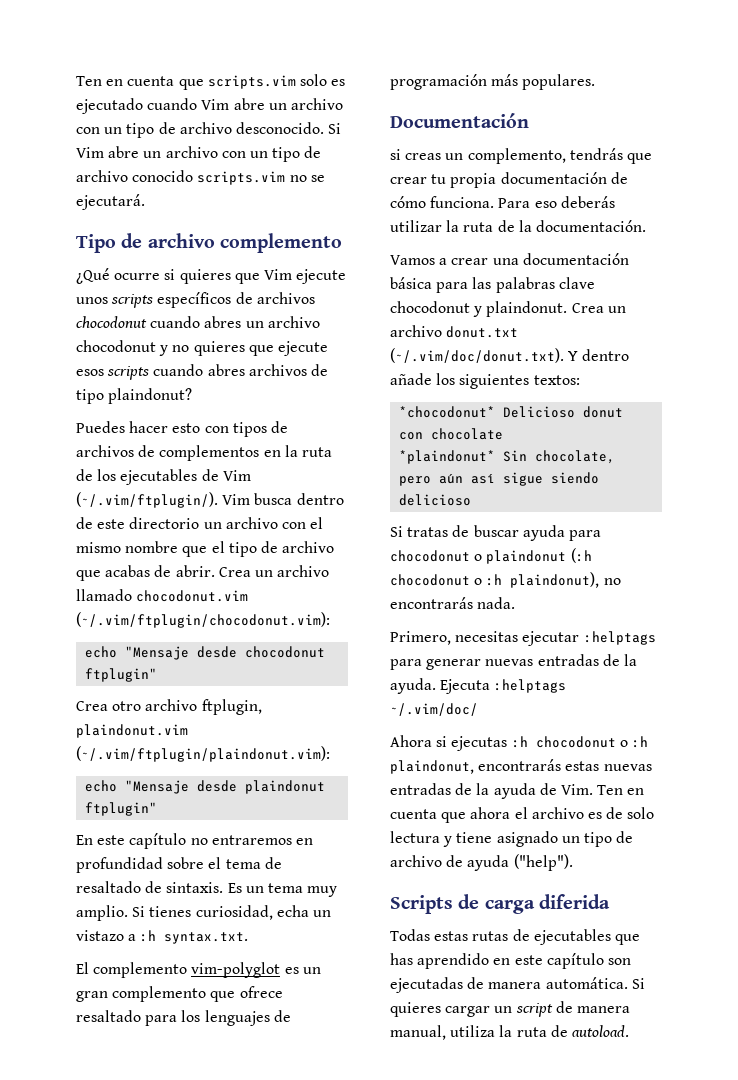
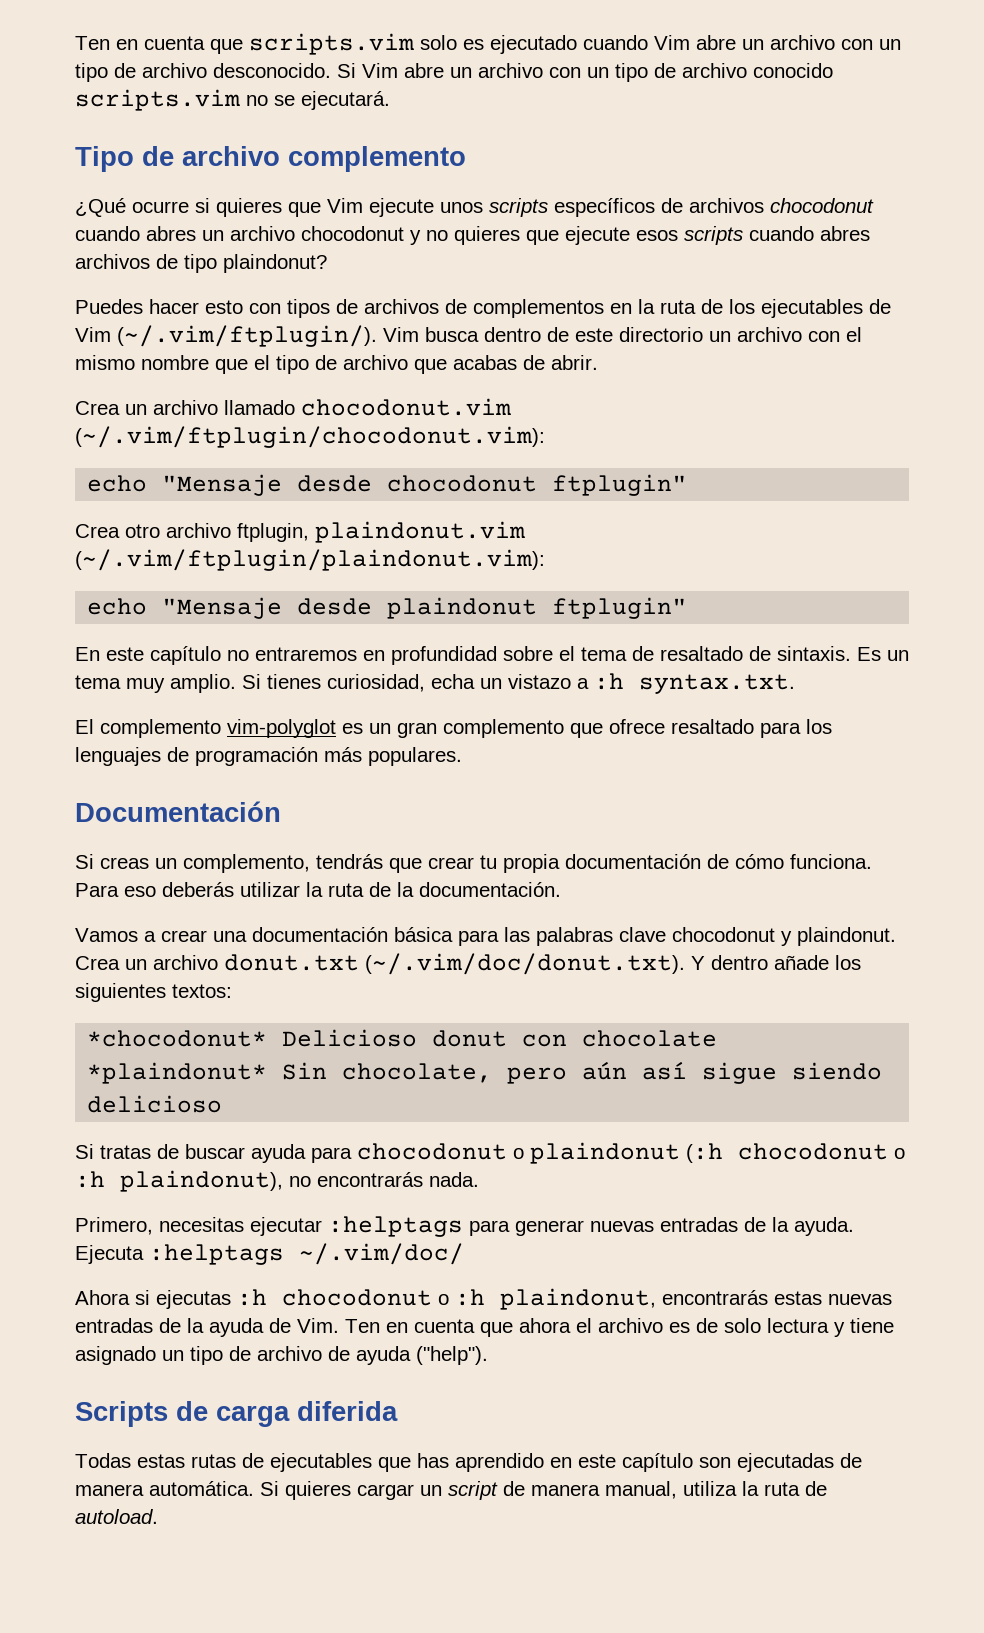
(215, 571) none -> (598, 362) //
[390,149,401,160] si -> [75,854,94,869] Si

